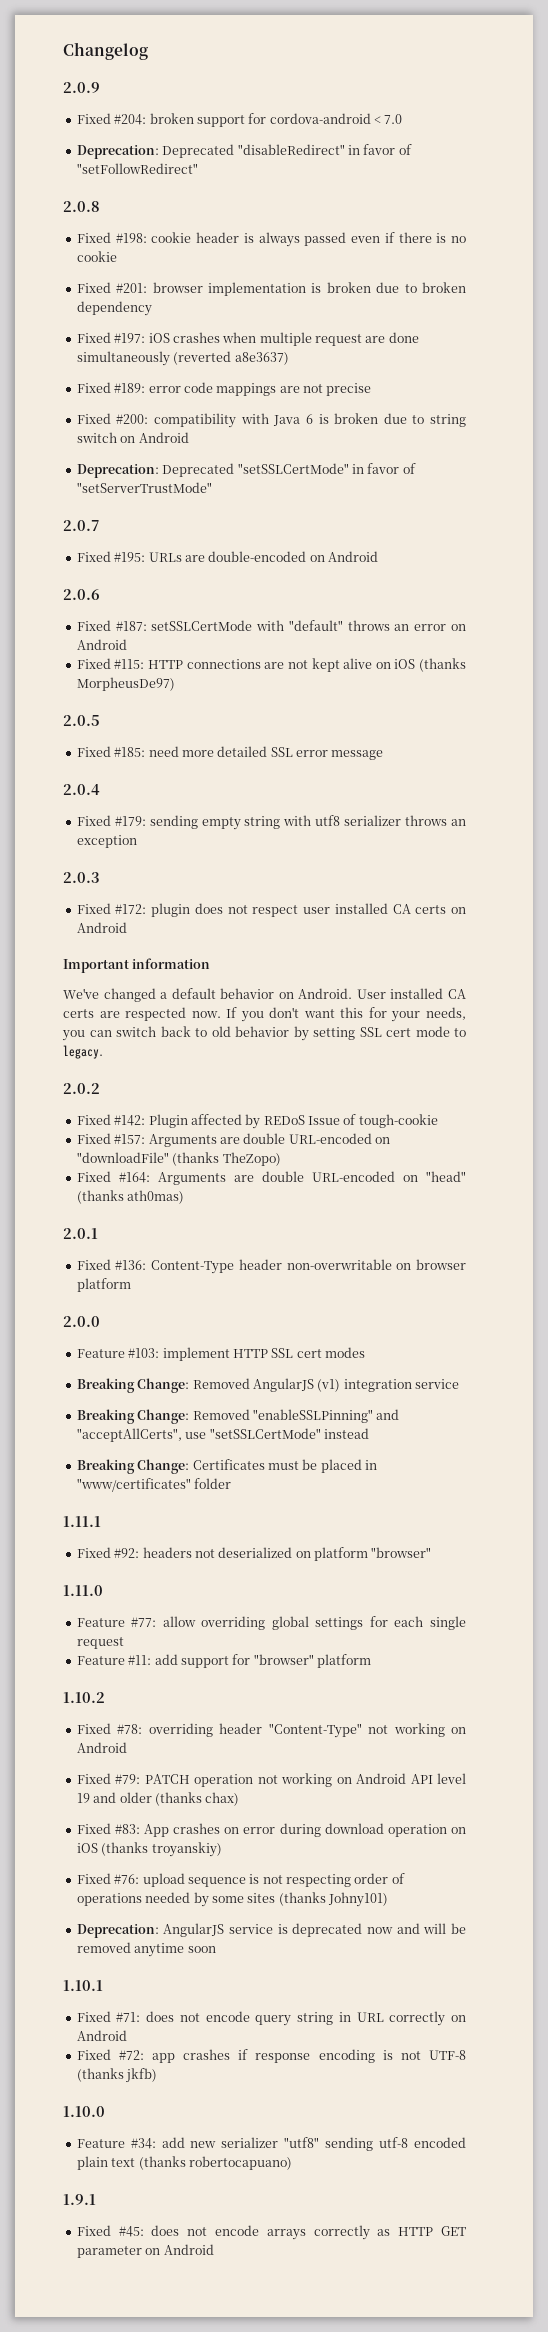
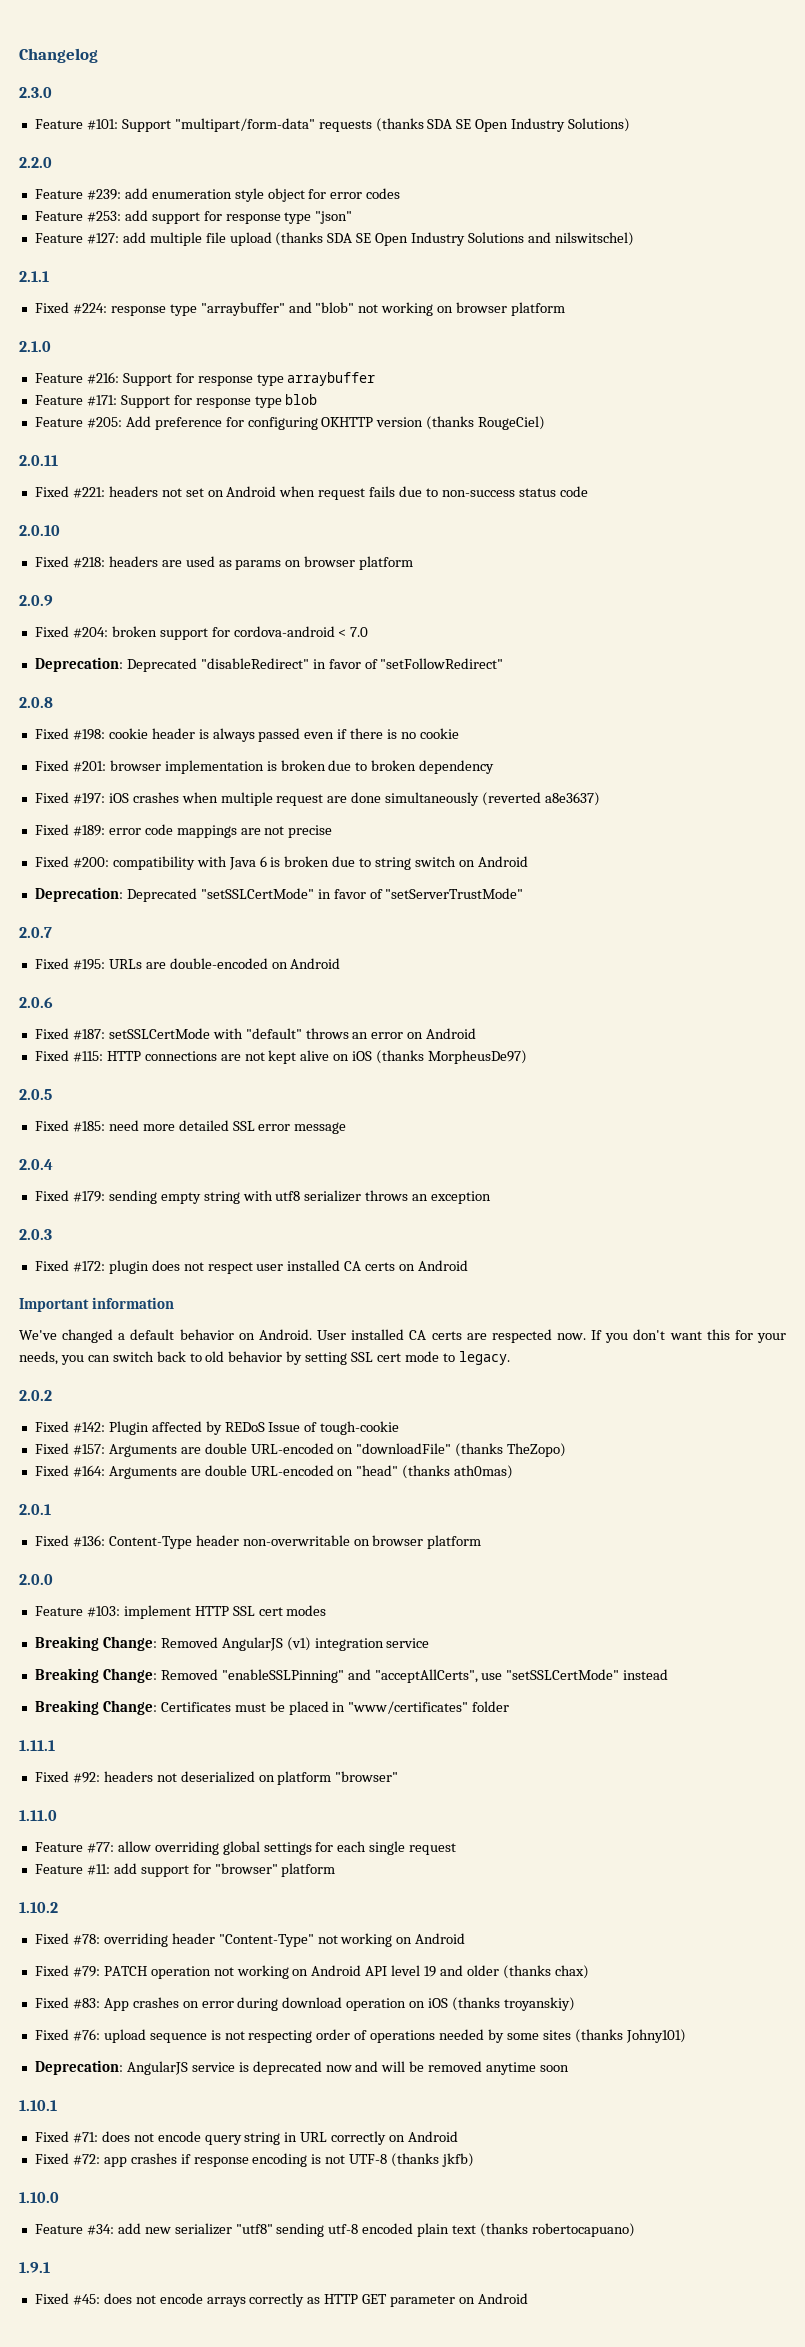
(148, 51) none -> [19,87,52,98] [34,118,631,132] [19,157,52,168] [34,188,401,202] [34,210,353,224] [34,232,634,246] [19,271,49,282] [34,302,566,316] [19,341,51,352] [34,372,376,386] [34,394,318,408] [34,416,546,430] [19,455,58,466] [34,486,588,500] [19,525,60,536] [34,556,414,570] // 2.3.0 // Feature #101: Support "multipart/form-data" requests (thanks SDA SE Open Industry Solutions) // 2.2.0 // Feature #239: add enumeration style object for error codes // Feature #253: add support for response type "json" // Feature #127: add multiple file upload (thanks SDA SE Open Industry Solutions and nilswitschel) // 2.1.1 // Fixed #224: response type "arraybuffer" and "blob" not working on browser platform // 2.1.0 // Feature #216: Support for response type arraybuffer // Feature #171: Support for response type blob // Feature #205: Add preference for configuring OKHTTP version (thanks RougeCiel) // 2.0.11 // Fixed #221: headers not set on Android when request fails due to non-success status code // 2.0.10 // Fixed #218: headers are used as params on browser platform

